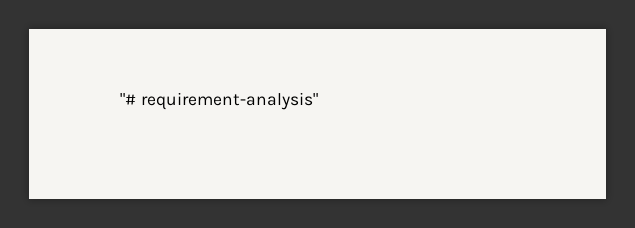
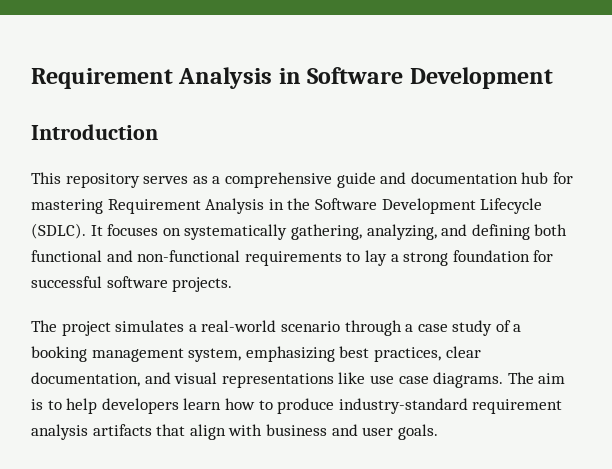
[120,92,318,110] "# requirement-analysis" -> [31,67,553,89] [31,124,158,140] [31,172,573,188] [31,198,543,214] [31,223,568,240] [31,250,554,266] [31,276,233,292] [31,320,522,336] [31,346,481,362] [31,372,566,388] [31,398,563,414] [31,424,438,440] Requirement Analysis in Software Development // Introduction // This repository serves as a comprehensive guide and documentation hub for mastering Requirement Analysis in the Software Development Lifecycle (SDLC). It focuses on systematically gathering, analyzing, and defining both functional and non-functional requirements to lay a strong foundation for successful software projects. // The project simulates a real-world scenario through a case study of a booking management system, emphasizing best practices, clear documentation, and visual representations like use case diagrams. The aim is to help developers learn how to produce industry-standard requirement analysis artifacts that align with business and user goals.

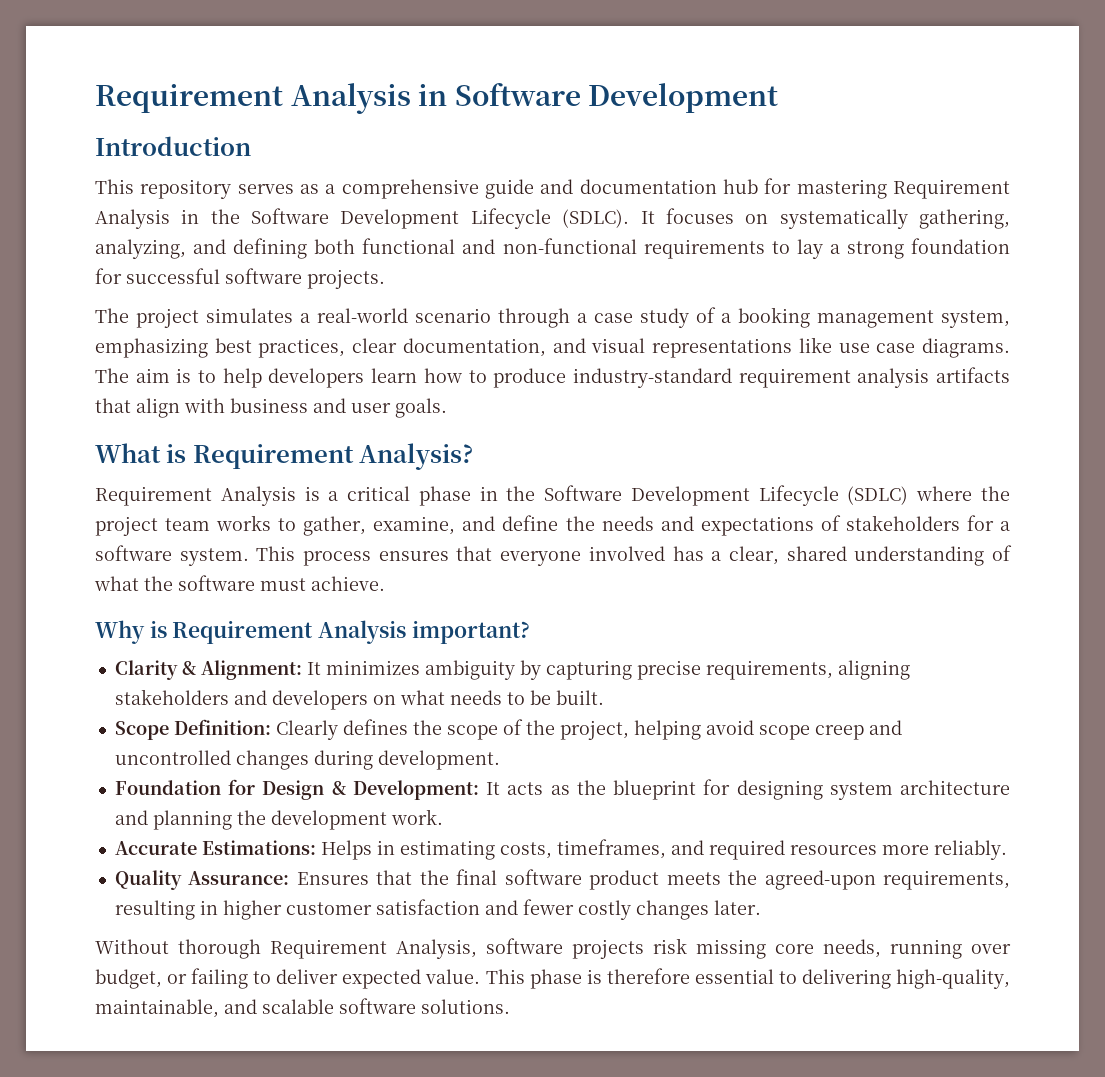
(438, 432) none -> [95,443,474,470] [95,485,1010,506] [95,515,1011,536] [95,545,1013,566] [94,575,385,591] [95,620,530,644] [114,660,910,680] [114,689,604,710] [114,719,902,740] [114,750,500,770] [114,779,1011,800] [114,809,443,830] [114,839,1007,860] [114,869,1011,890] [114,899,761,920] [95,938,1011,959] [95,968,1010,989] [95,998,510,1018] // What is Requirement Analysis? // Requirement Analysis is a critical phase in the Software Development Lifecycle (SDLC) where the project team works to gather, examine, and define the needs and expectations of stakeholders for a software system. This process ensures that everyone involved has a clear, shared understanding of what the software must achieve. // Why is Requirement Analysis important? // Clarity & Alignment: It minimizes ambiguity by capturing precise requirements, aligning stakeholders and developers on what needs to be built. // Scope Definition: Clearly defines the scope of the project, helping avoid scope creep and uncontrolled changes during development. // Foundation for Design & Development: It acts as the blueprint for designing system architecture and planning the development work. // Accurate Estimations: Helps in estimating costs, timeframes, and required resources more reliably. // Quality Assurance: Ensures that the final software product meets the agreed-upon requirements, resulting in higher customer satisfaction and fewer costly changes later. // Without thorough Requirement Analysis, software projects risk missing core needs, running over budget, or failing to deliver expected value. This phase is therefore essential to delivering high-quality, maintainable, and scalable software solutions.

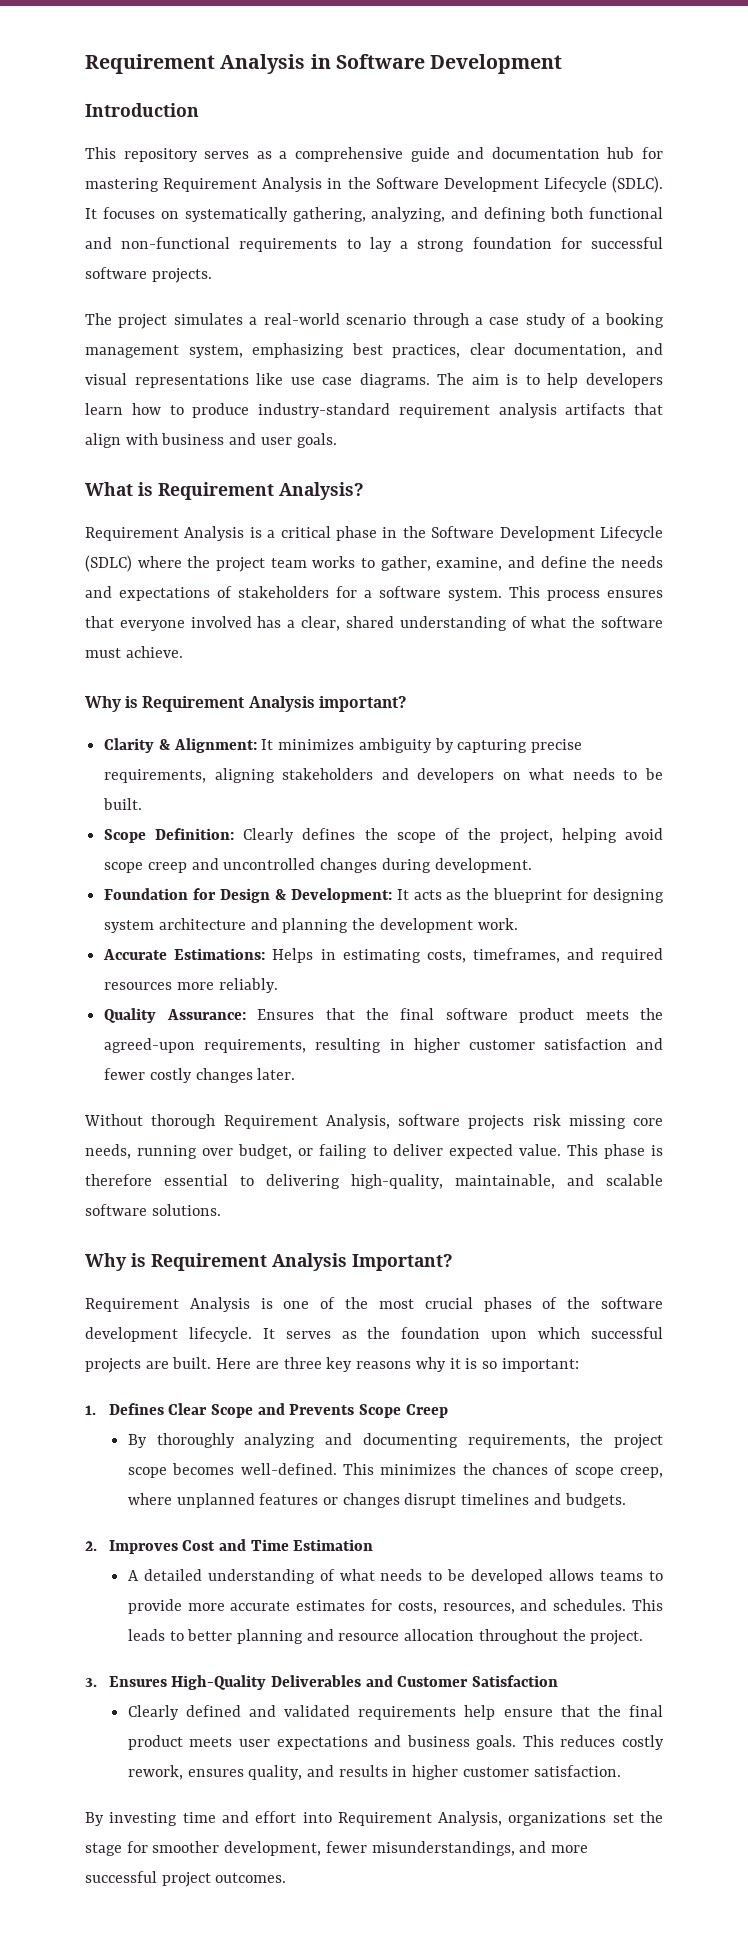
(510, 1006) none -> [85,1253,453,1271] [85,1297,663,1312] [85,1327,664,1342] [85,1357,579,1373] [85,1403,448,1418] [127,1433,663,1449] [127,1463,663,1478] [127,1493,626,1508] [85,1539,374,1554] [127,1569,663,1584] [127,1599,663,1614] [127,1629,644,1645] [85,1675,559,1690] [127,1705,664,1720] [127,1735,664,1750] [127,1765,621,1780] [85,1811,663,1826] [85,1841,589,1856] [85,1871,287,1887] // Why is Requirement Analysis Important? // Requirement Analysis is one of the most crucial phases of the software development lifecycle. It serves as the foundation upon which successful projects are built. Here are three key reasons why it is so important: // 1. Defines Clear Scope and Prevents Scope Creep // By thoroughly analyzing and documenting requirements, the project scope becomes well-defined. This minimizes the chances of scope creep, where unplanned features or changes disrupt timelines and budgets. // 2. Improves Cost and Time Estimation // A detailed understanding of what needs to be developed allows teams to provide more accurate estimates for costs, resources, and schedules. This leads to better planning and resource allocation throughout the project. // 3. Ensures High-Quality Deliverables and Customer Satisfaction // Clearly defined and validated requirements help ensure that the final product meets user expectations and business goals. This reduces costly rework, ensures quality, and results in higher customer satisfaction. // By investing time and effort into Requirement Analysis, organizations set the stage for smoother development, fewer misunderstandings, and more successful project outcomes.

